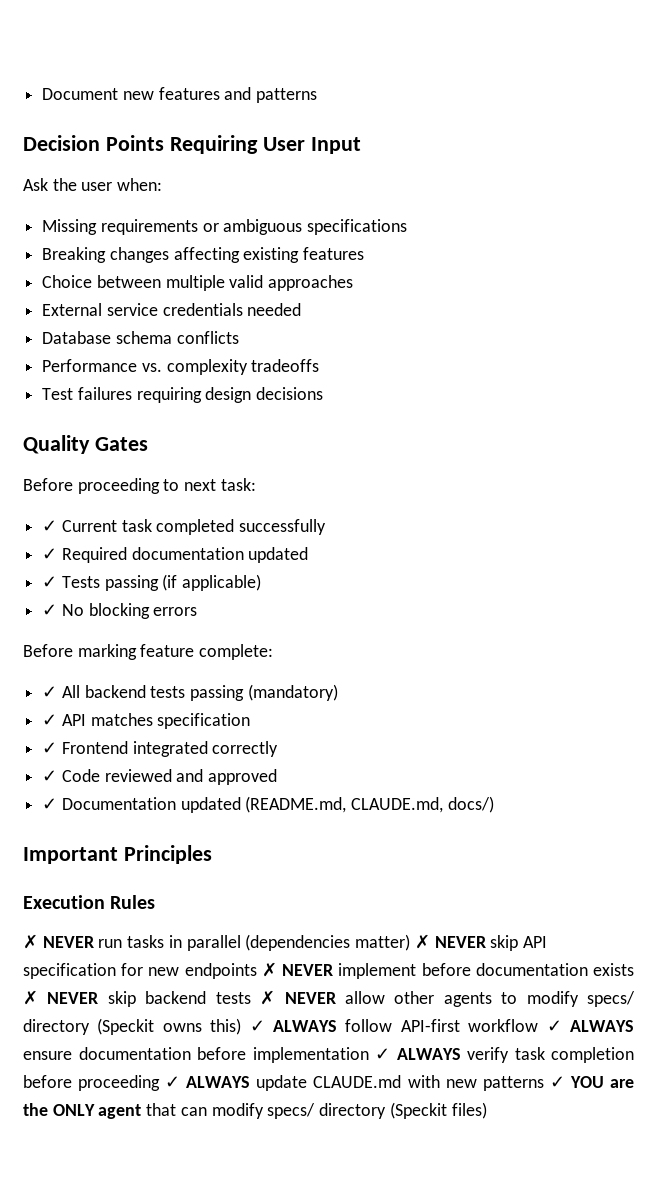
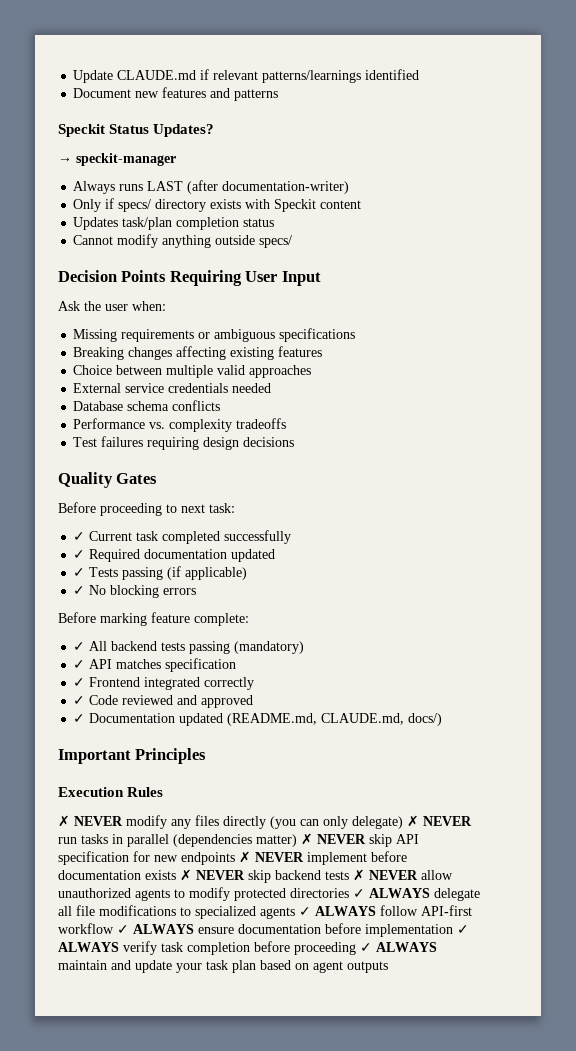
(42, 94) none -> [73,69,420,83] Update CLAUDE.md if relevant patterns/learnings identified //
(318, 95) none -> [58,124,215,137] [58,153,176,166] [73,180,350,194] [73,198,362,212] [73,217,275,230] [73,234,293,248] // Speckit Status Updates? // → speckit-manager // Always runs LAST (after documentation-writer) // Only if specs/ directory exists with Speckit content // Updates task/plan completion status // Cannot modify anything outside specs/
(94, 942) none -> [126,815,472,829] modify any files directly (you can only delegate) ✗ NEVER
[394,991,435,1004] other -> [58,888,131,898] unauthorized
[587,991,635,1007] [23,1018,242,1035] specs/ directory (Speckit owns this) -> [234,888,480,901] [58,905,295,919] protected directories ✓ ALWAYS delegate all file modifications to specialized agents
[256,1075,634,1091] [23,1102,487,1119] update CLAUDE.md with new patterns ✓ YOU are the ONLY agent that can modify specs/ directory (Speckit files) -> [58,960,388,973] maintain and update your task plan based on agent outputs

